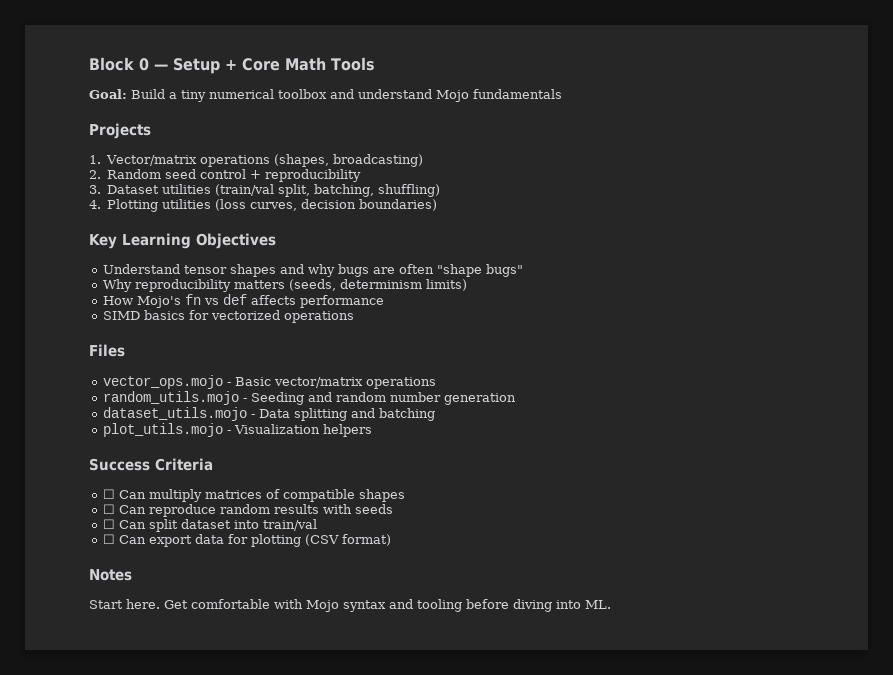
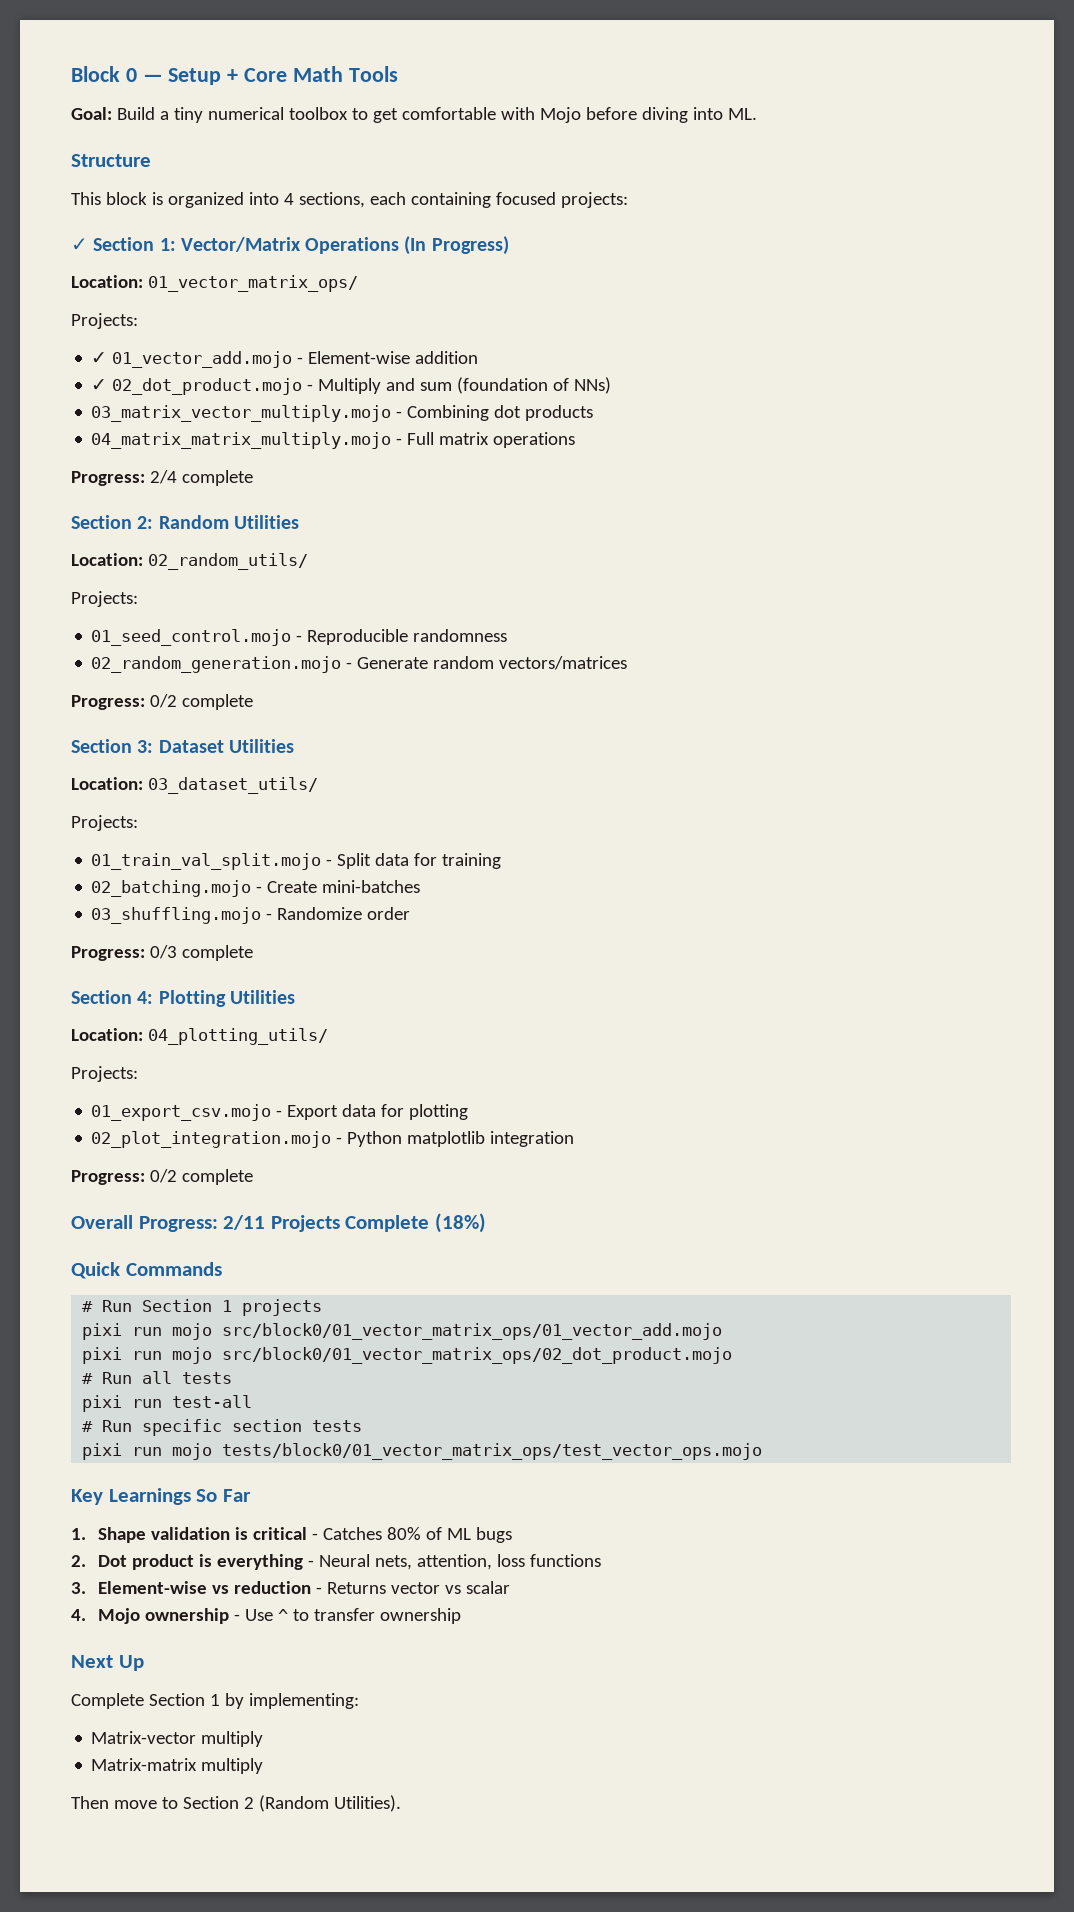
[330,89,562,102] [89,123,151,139] [89,154,424,167] [89,169,362,182] [89,184,441,197] [89,199,438,212] [89,233,276,249] [102,264,523,277] [102,279,467,292] [102,294,384,308] [102,310,354,323] [89,344,125,357] [102,375,436,389] [102,391,516,405] [102,407,435,421] [102,423,372,437] [89,458,213,471] [102,489,405,502] [102,504,393,517] [102,519,317,532] [102,534,391,547] [89,569,132,581] [89,599,611,612] and understand Mojo fundamentals // Projects // 1. Vector/matrix operations (shapes, broadcasting) // 2. Random seed control + reproducibility // 3. Dataset utilities (train/val split, batching, shuffling) // 4. Plotting utilities (loss curves, decision boundaries) // Key Learning Objectives // Understand tensor shapes and why bugs are often "shape bugs" // Why reproducibility matters (seeds, determinism limits) // How Mojo's fn vs def affects performance // SIMD basics for vectorized operations // Files // vector_ops.mojo - Basic vector/matrix operations // random_utils.mojo - Seeding and random number generation // dataset_utils.mojo - Data splitting and batching // plot_utils.mojo - Visualization helpers // Success Criteria // ☐ Can multiply matrices of compatible shapes // ☐ Can reproduce random results with seeds // ☐ Can split dataset into train/val // ☐ Can export data for plotting (CSV format) // Notes // Start here. Get comfortable with Mojo syntax and tooling before diving into ML. -> [351,107,757,123] [71,154,151,167] [71,192,628,208] [71,236,509,255] [71,275,358,292] [71,313,138,329] [91,351,479,368] [91,377,612,395] [91,405,594,422] [91,432,576,449] [71,470,253,486] [71,515,299,529] [71,553,308,570] [71,591,138,607] [91,629,508,646] [91,656,628,673] [71,694,253,710] [71,739,294,753] [71,777,318,794] [71,815,138,831] [91,853,502,870] [91,880,421,897] [91,907,411,924] [71,945,253,961] [71,990,295,1007] [71,1028,328,1045] [71,1066,138,1082] [91,1104,469,1121] [91,1131,575,1148] [71,1169,253,1185] [71,1213,486,1233] [71,1262,222,1279] [82,1299,323,1316] [82,1323,723,1340] [82,1347,733,1364] [82,1371,233,1384] [82,1395,253,1412] [82,1419,363,1436] [82,1443,763,1460] [71,1488,251,1505] [71,1527,513,1543] [71,1554,602,1570] [71,1581,511,1594] [71,1608,462,1624] [71,1655,144,1671] [71,1693,359,1709] [91,1731,264,1747] [91,1758,264,1774] [71,1795,401,1812] to get comfortable with Mojo before diving into ML. // Structure // This block is organized into 4 sections, each containing focused projects: // ✓ Section 1: Vector/Matrix Operations (In Progress) // Location: 01_vector_matrix_ops/ // Projects: // ✓ 01_vector_add.mojo - Element-wise addition // ✓ 02_dot_product.mojo - Multiply and sum (foundation of NNs) // 03_matrix_vector_multiply.mojo - Combining dot products // 04_matrix_matrix_multiply.mojo - Full matrix operations // Progress: 2/4 complete // Section 2: Random Utilities // Location: 02_random_utils/ // Projects: // 01_seed_control.mojo - Reproducible randomness // 02_random_generation.mojo - Generate random vectors/matrices // Progress: 0/2 complete // Section 3: Dataset Utilities // Location: 03_dataset_utils/ // Projects: // 01_train_val_split.mojo - Split data for training // 02_batching.mojo - Create mini-batches // 03_shuffling.mojo - Randomize order // Progress: 0/3 complete // Section 4: Plotting Utilities // Location: 04_plotting_utils/ // Projects: // 01_export_csv.mojo - Export data for plotting // 02_plot_integration.mojo - Python matplotlib integration // Progress: 0/2 complete // Overall Progress: 2/11 Projects Complete (18%) // Quick Commands // # Run Section 1 projects // pixi run mojo src/block0/01_vector_matrix_ops/01_vector_add.mojo // pixi run mojo src/block0/01_vector_matrix_ops/02_dot_product.mojo // # Run all tests // pixi run test-all // # Run specific section tests // pixi run mojo tests/block0/01_vector_matrix_ops/test_vector_ops.mojo // Key Learnings So Far // 1. Shape validation is critical - Catches 80% of ML bugs // 2. Dot product is everything - Neural nets, attention, loss functions // 3. Element-wise vs reduction - Returns vector vs scalar // 4. Mojo ownership - Use ^ to transfer ownership // Next Up // Complete Section 1 by implementing: // Matrix-vector multiply // Matrix-matrix multiply // Then move to Section 2 (Random Utilities).

